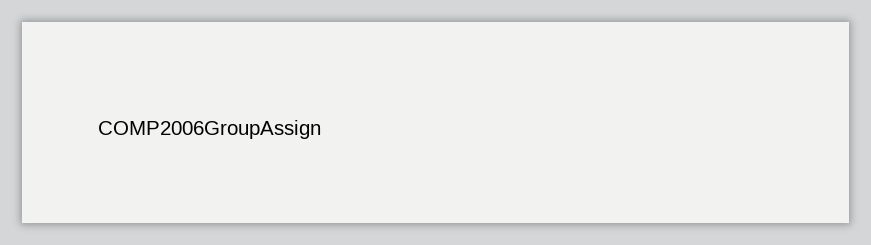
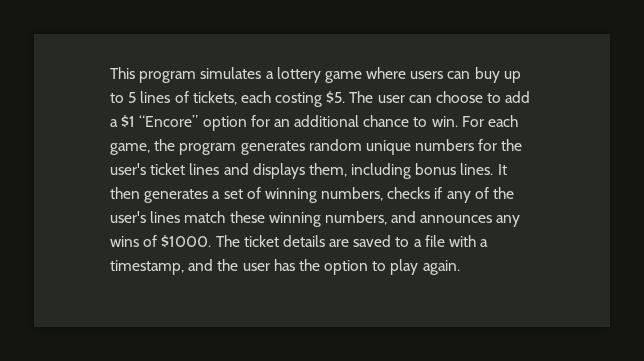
[98,120,321,139] COMP2006GroupAssign -> [110,67,521,83] [110,91,531,107] [110,115,519,131] [110,139,523,155] [110,163,507,179] [110,187,515,203] [110,211,521,227] [110,235,489,248] [110,259,460,275] This program simulates a lottery game where users can buy up to 5 lines of tickets, each costing $5. The user can choose to add a $1 “Encore” option for an additional chance to win. For each game, the program generates random unique numbers for the user's ticket lines and displays them, including bonus lines. It then generates a set of winning numbers, checks if any of the user's lines match these winning numbers, and announces any wins of $1000. The ticket details are saved to a file with a timestamp, and the user has the option to play again.

